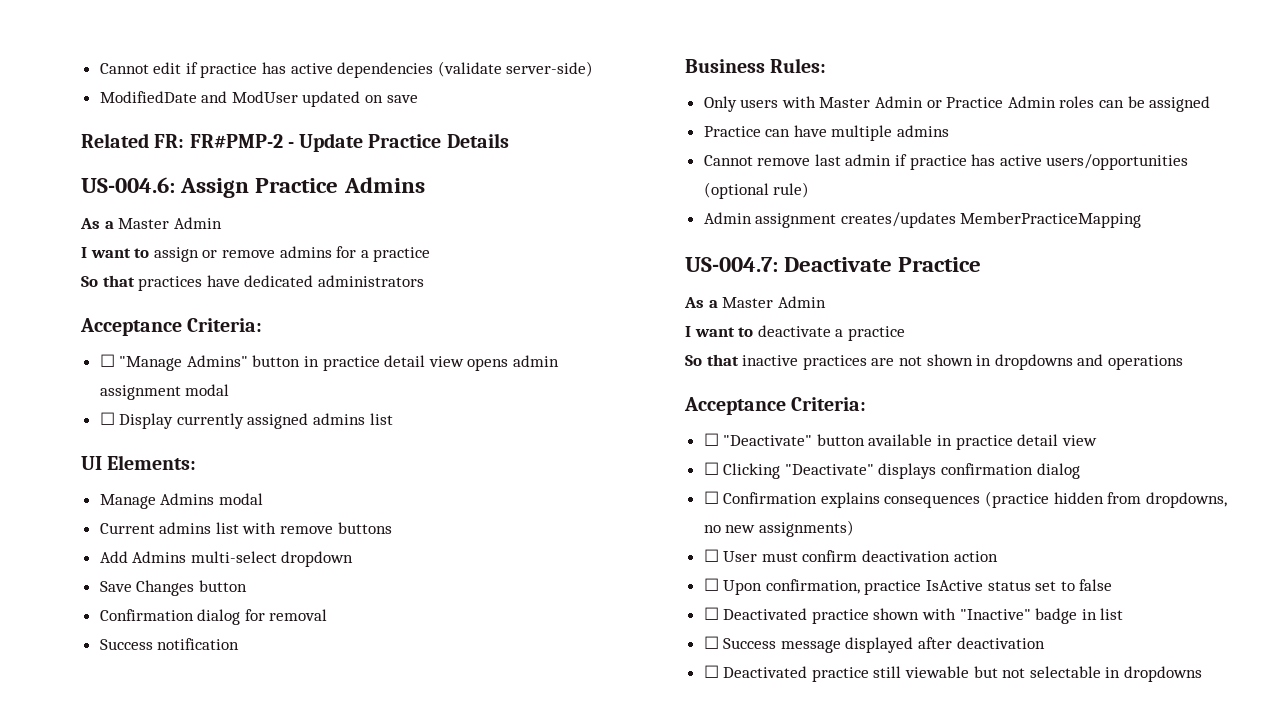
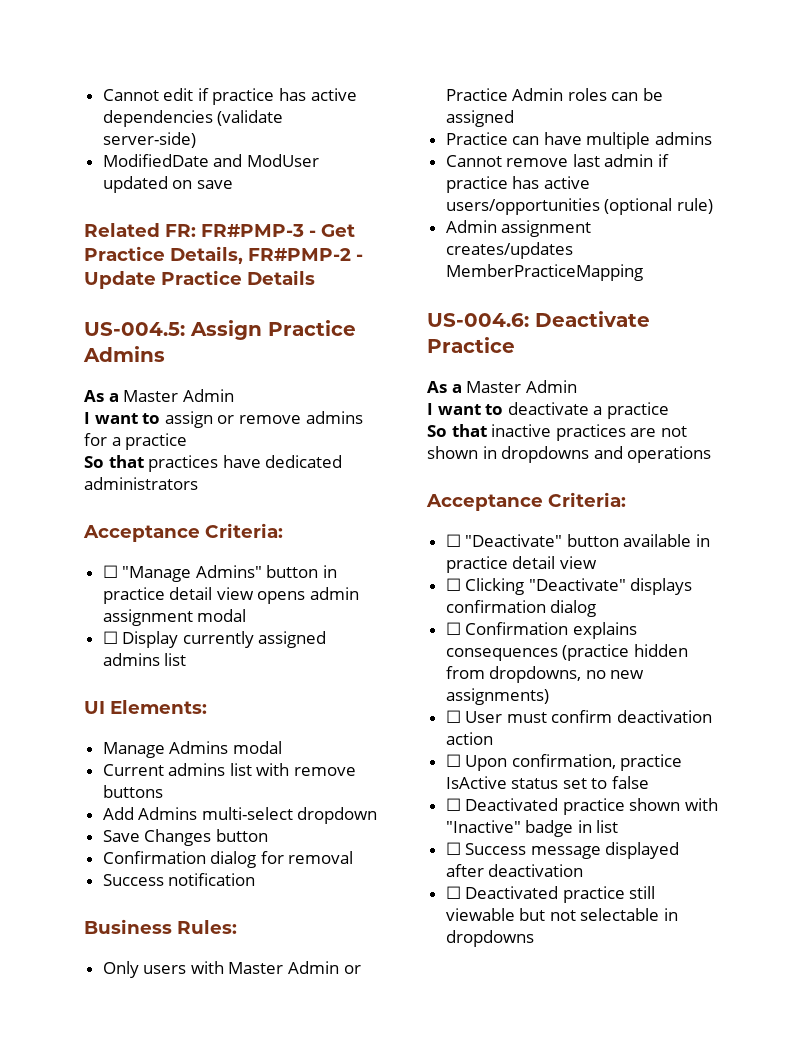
(185, 141) none -> [201,224,355,237] [84,246,243,264] FR#PMP-3 - Get Practice Details,
[81,177,175,193] US-004.6: -> [84,322,185,336] US-004.5:
[685,257,778,272] US-004.7: -> [427,313,529,327] US-004.6:

